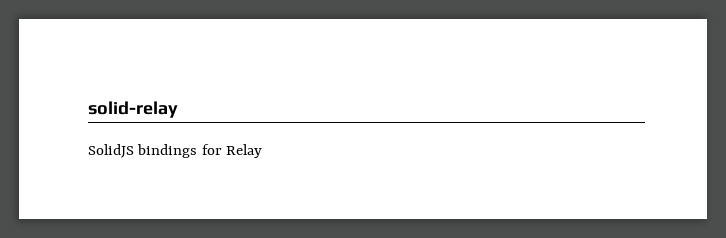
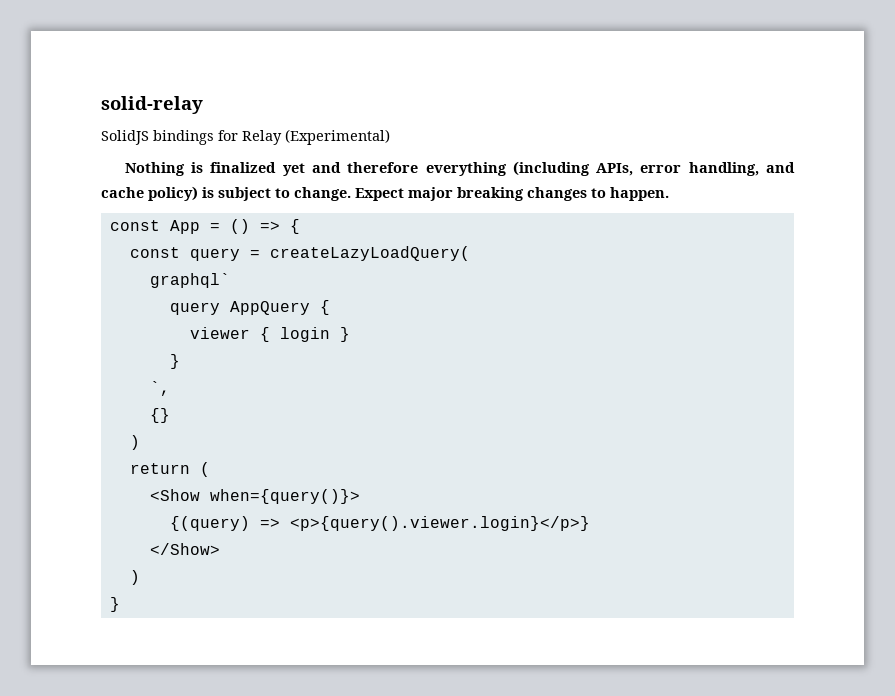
(263, 151) none -> [285,129,390,145] [124,161,796,176] [101,186,669,201] [109,219,300,234] [129,246,470,261] [149,273,230,288] [169,300,330,315] [189,327,350,342] [169,354,180,369] [149,381,170,396] [149,408,170,423] [129,435,140,450] [129,462,210,477] [149,489,360,504] [169,516,590,531] [149,543,220,555] [129,570,140,585] [109,597,120,612] (Experimental) // Nothing is finalized yet and therefore everything (including APIs, error handling, and cache policy) is subject to change. Expect major breaking changes to happen. // const App = () => { // const query = createLazyLoadQuery( // graphql` // query AppQuery { // viewer { login } // } // `, // {} // ) // return ( // <Show when={query()}> // {(query) => <p>{query().viewer.login}</p>} // </Show> // ) // }

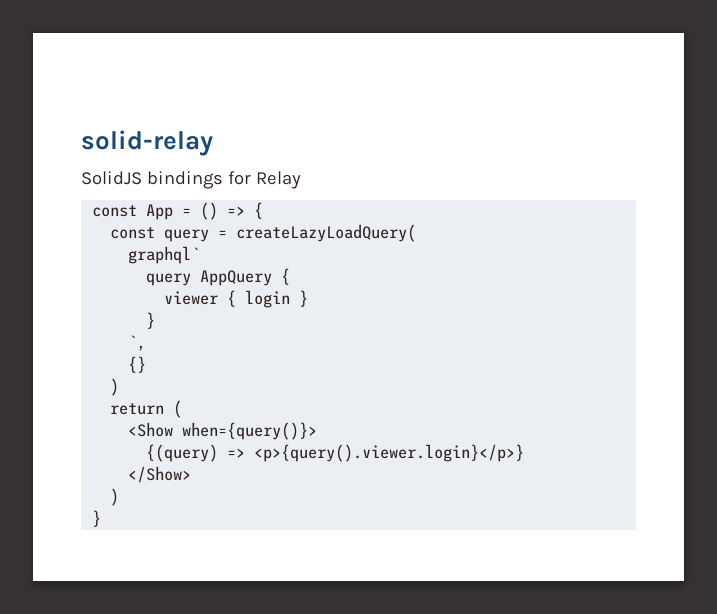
[285,129,390,145] [124,161,796,176] [101,186,669,201] (Experimental) // Nothing is finalized yet and therefore everything (including APIs, error handling, and cache policy) is subject to change. Expect major breaking changes to happen. -> (301, 180) none

